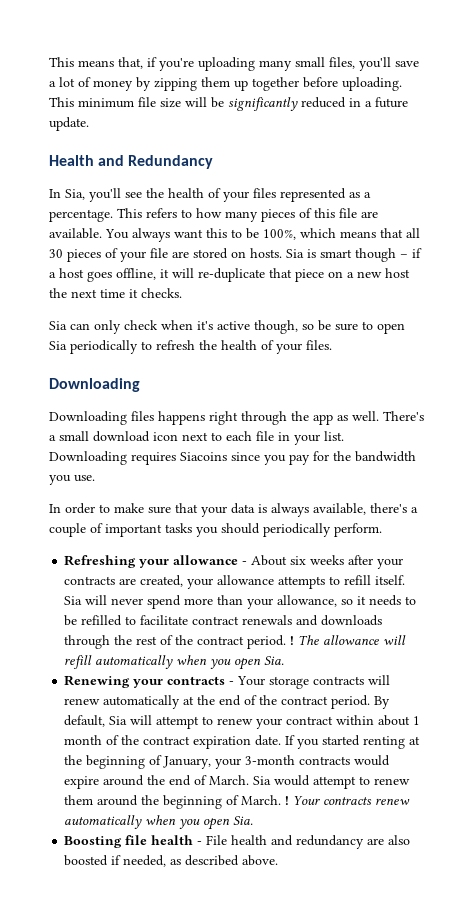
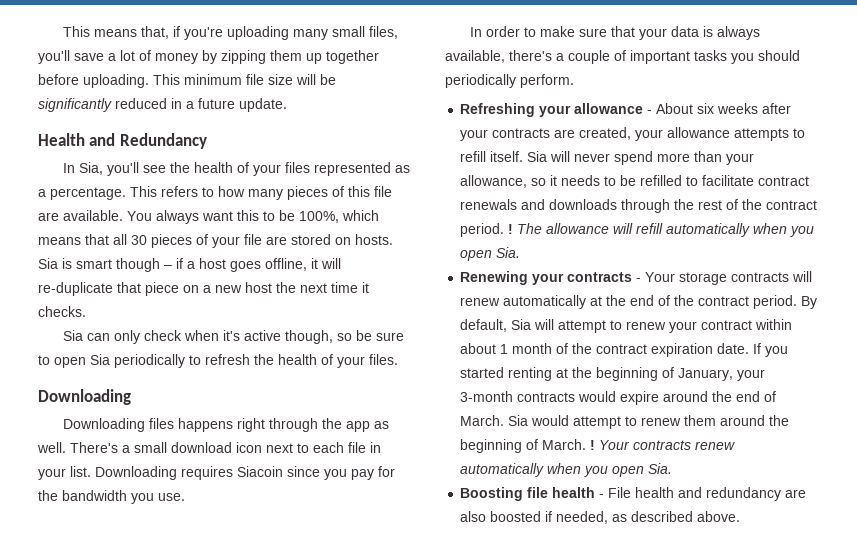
[180,452,227,461] Siacoins -> [237,466,283,477] Siacoin

